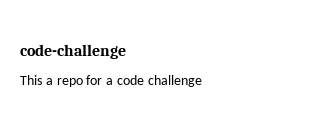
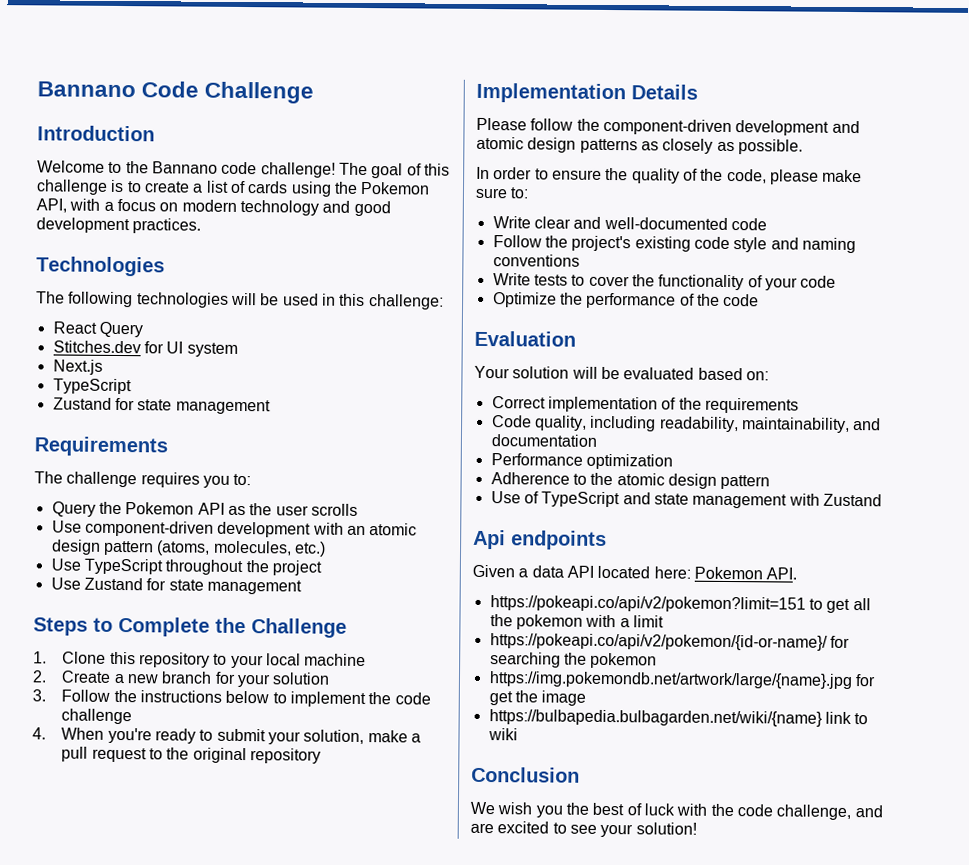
[20,44,126,59] [20,75,202,87] code-challenge // This a repo for a code challenge -> [37,81,315,104] [37,125,155,142] [37,160,450,179] [36,179,431,197] [36,198,391,217] [36,217,202,234] [36,256,165,277] [36,291,444,310] [52,321,143,338] [52,340,238,357] [52,359,103,375] [52,378,132,395] [52,397,271,415] [34,436,168,457] [34,471,252,488] [51,501,358,517] [51,520,418,538] [50,539,326,557] [50,558,322,576] [50,577,302,595] [33,617,347,638] [33,651,367,669] [32,670,331,688] [32,689,431,708] [61,708,133,725] [32,727,422,745] [61,746,322,764] [476,82,698,104] [476,117,860,136] [476,136,803,155] [476,166,863,185] [475,187,530,199] [492,216,767,231] [492,235,856,254] [492,254,580,267] [492,273,837,291] [492,292,760,309] [474,330,576,347] [474,365,769,381] [491,396,799,414] [491,415,882,433] [490,434,597,447] [490,453,673,470] [490,472,771,490] [490,491,882,509] [473,529,607,551] [472,564,798,580] [489,595,871,614] [489,614,664,630] [489,633,850,651] [489,652,658,669] [488,671,876,690] [488,690,587,706] [488,709,869,727] [487,728,518,741] [471,766,580,783] [470,801,883,821] [470,821,697,838] Bannano Code Challenge // Introduction // Welcome to the Bannano code challenge! The goal of this challenge is to create a list of cards using the Pokemon API, with a focus on modern technology and good development practices. // Technologies // The following technologies will be used in this challenge: // React Query // Stitches.dev for UI system // Next.js // TypeScript // Zustand for state management // Requirements // The challenge requires you to: // Query the Pokemon API as the user scrolls // Use component-driven development with an atomic design pattern (atoms, molecules, etc.) // Use TypeScript throughout the project // Use Zustand for state management // Steps to Complete the Challenge // 1. Clone this repository to your local machine // 2. Create a new branch for your solution // 3. Follow the instructions below to implement the code challenge // 4. When you're ready to submit your solution, make a pull request to the original repository // Implementation Details // Please follow the component-driven development and atomic design patterns as closely as possible. // In order to ensure the quality of the code, please make sure to: // Write clear and well-documented code // Follow the project's existing code style and naming conventions // Write tests to cover the functionality of your code // Optimize the performance of the code // Evaluation // Your solution will be evaluated based on: // Correct implementation of the requirements // Code quality, including readability, maintainability, and documentation // Performance optimization // Adherence to the atomic design pattern // Use of TypeScript and state management with Zustand // Api endpoints // Given a data API located here: Pokemon API. // https://pokeapi.co/api/v2/pokemon?limit=151 to get all the pokemon with a limit // https://pokeapi.co/api/v2/pokemon/{id-or-name}/ for searching the pokemon // https://img.pokemondb.net/artwork/large/{name}.jpg for get the image // https://bulbapedia.bulbagarden.net/wiki/{name} link to wiki // Conclusion // We wish you the best of luck with the code challenge, and are excited to see your solution!

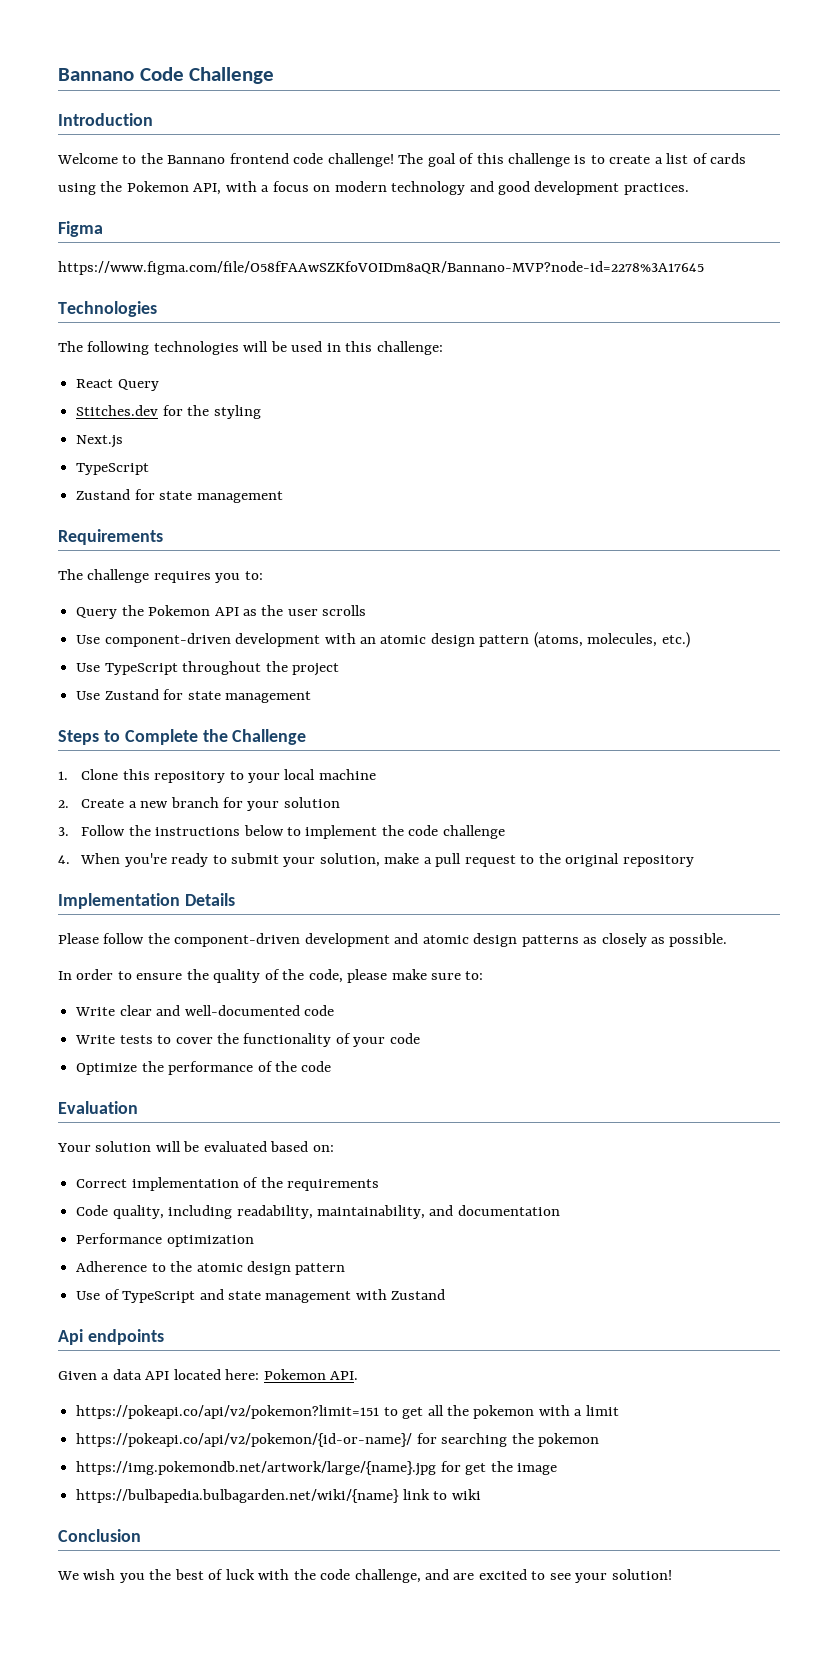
(218, 167) none -> [229,153,289,164] frontend
(202, 226) none -> [58,221,103,237] [58,261,704,275] // Figma // https://www.figma.com/file/O58fFAAwSZKfoVOIDm8aQR/Bannano-MVP?node-id=2278%3A17645
[166,341,238,357] UI system -> [187,405,261,419] the styling
[492,235,856,254] [492,254,580,267] // Follow the project's existing code style and naming conventions -> (334, 1010) none

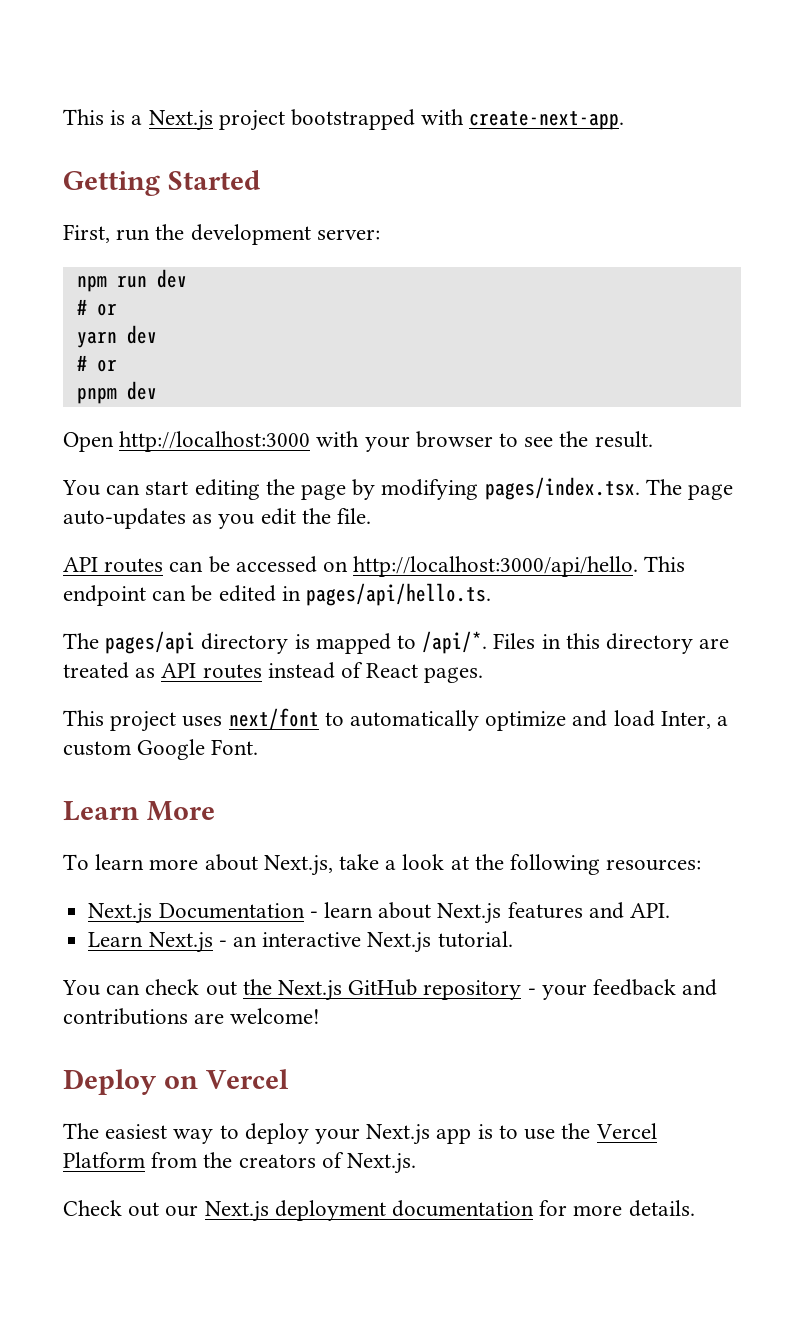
[58,67,275,84] [58,113,153,126] [57,153,747,167] [58,181,689,195] [58,221,103,237] [58,261,704,275] [58,301,157,317] [58,341,443,355] [76,379,159,391] [76,405,261,419] [76,435,124,448] [76,463,150,475] [76,489,283,503] [58,529,163,545] [58,569,263,583] [76,605,367,619] [76,632,690,648] [76,661,339,676] [76,689,311,703] [58,729,307,745] [58,769,376,783] [58,797,340,811] [58,825,505,839] [58,853,694,867] [58,893,235,909] [58,933,728,947] [58,969,484,983] [75,1005,334,1016] [75,1033,420,1047] [76,1061,332,1075] [58,1101,138,1114] [57,1141,334,1152] [76,1177,379,1191] [76,1205,560,1219] [76,1233,254,1247] [76,1261,346,1275] [76,1289,446,1303] [58,1329,164,1345] [58,1369,359,1380] [76,1405,619,1419] [76,1433,599,1447] [76,1461,557,1476] [76,1489,481,1503] [58,1529,141,1542] [57,1569,672,1583] Bannano Code Challenge // Introduction // Welcome to the Bannano frontend code challenge! The goal of this challenge is to create a list of cards using the Pokemon API, with a focus on modern technology and good development practices. // Figma // https://www.figma.com/file/O58fFAAwSZKfoVOIDm8aQR/Bannano-MVP?node-id=2278%3A17645 // Technologies // The following technologies will be used in this challenge: // React Query // Stitches.dev for the styling // Next.js // TypeScript // Zustand for state management // Requirements // The challenge requires you to: // Query the Pokemon API as the user scrolls // Use component-driven development with an atomic design pattern (atoms, molecules, etc.) // Use TypeScript throughout the project // Use Zustand for state management // Steps to Complete the Challenge // 1. Clone this repository to your local machine // 2. Create a new branch for your solution // 3. Follow the instructions below to implement the code challenge // 4. When you're ready to submit your solution, make a pull request to the original repository // Implementation Details // Please follow the component-driven development and atomic design patterns as closely as possible. // In order to ensure the quality of the code, please make sure to: // Write clear and well-documented code // Write tests to cover the functionality of your code // Optimize the performance of the code // Evaluation // Your solution will be evaluated based on: // Correct implementation of the requirements // Code quality, including readability, maintainability, and documentation // Performance optimization // Adherence to the atomic design pattern // Use of TypeScript and state management with Zustand // Api endpoints // Given a data API located here: Pokemon API. // https://pokeapi.co/api/v2/pokemon?limit=151 to get all the pokemon with a limit // https://pokeapi.co/api/v2/pokemon/{id-or-name}/ for searching the pokemon // https://img.pokemondb.net/artwork/large/{name}.jpg for get the image // https://bulbapedia.bulbagarden.net/wiki/{name} link to wiki // Conclusion // We wish you the best of luck with the code challenge, and are excited to see your solution! -> [63,109,625,131] [63,170,260,196] [63,224,380,245] [76,269,187,292] [76,299,117,316] [76,325,157,348] [76,355,117,372] [76,381,157,404] [63,431,653,452] [62,477,734,500] [63,508,372,529] [63,556,686,577] [63,583,492,606] [63,631,730,654] [63,662,484,683] [63,708,729,732] [63,739,259,760] [63,801,215,821] [63,854,702,876] [88,902,670,924] [88,931,513,953] [62,979,718,1001] [63,1008,321,1025] [63,1069,289,1095] [63,1123,657,1145] [63,1152,417,1174] [63,1200,695,1222] This is a Next.js project bootstrapped with create-next-app. // Getting Started // First, run the development server: // npm run dev // # or // yarn dev // # or // pnpm dev // Open http://localhost:3000 with your browser to see the result. // You can start editing the page by modifying pages/index.tsx. The page auto-updates as you edit the file. // API routes can be accessed on http://localhost:3000/api/hello. This endpoint can be edited in pages/api/hello.ts. // The pages/api directory is mapped to /api/*. Files in this directory are treated as API routes instead of React pages. // This project uses next/font to automatically optimize and load Inter, a custom Google Font. // Learn More // To learn more about Next.js, take a look at the following resources: // Next.js Documentation - learn about Next.js features and API. // Learn Next.js - an interactive Next.js tutorial. // You can check out the Next.js GitHub repository - your feedback and contributions are welcome! // Deploy on Vercel // The easiest way to deploy your Next.js app is to use the Vercel Platform from the creators of Next.js. // Check out our Next.js deployment documentation for more details.

